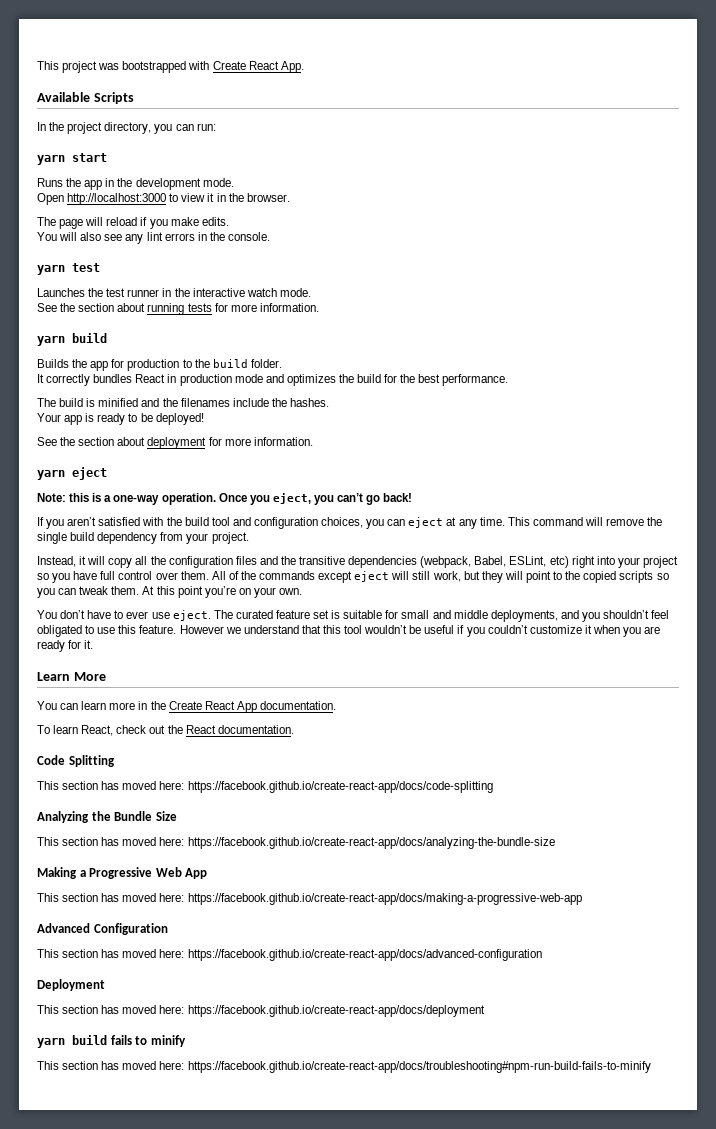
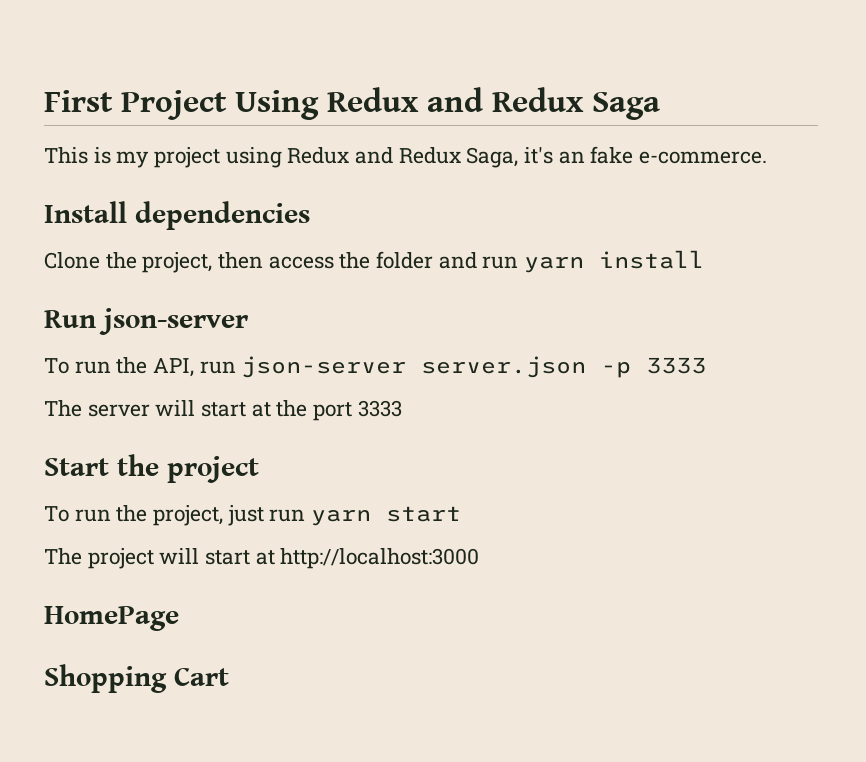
[37,61,304,73] [37,92,134,104] [37,122,216,134] [37,153,107,165] [37,178,234,190] [37,193,290,205] [37,217,229,229] [37,232,270,244] [37,263,100,275] [37,288,311,297] [37,303,319,315] [37,333,107,346] [37,359,282,371] [37,374,509,386] [37,398,329,407] [37,413,204,425] [37,437,313,449] [37,467,107,480] [37,493,413,505] [37,517,663,529] [37,532,249,544] [37,556,678,568] [37,571,669,583] [37,586,303,598] [37,610,670,622] [37,625,661,637] [37,640,94,652] [37,672,106,681] [37,701,336,713] [37,725,294,736] [37,755,115,767] [37,781,493,793] [37,811,177,823] [37,837,555,849] [37,867,208,879] [37,893,582,905] [37,923,168,935] [37,949,542,961] [37,979,105,991] [37,1005,485,1017] [37,1035,186,1048] [37,1061,651,1073] This project was bootstrapped with Create React App. // Available Scripts // In the project directory, you can run: // yarn start // Runs the app in the development mode. // Open http://localhost:3000 to view it in the browser. // The page will reload if you make edits. // You will also see any lint errors in the console. // yarn test // Launches the test runner in the interactive watch mode. // See the section about running tests for more information. // yarn build // Builds the app for production to the build folder. // It correctly bundles React in production mode and optimizes the build for the best performance. // The build is minified and the filenames include the hashes. // Your app is ready to be deployed! // See the section about deployment for more information. // yarn eject // Note: this is a one-way operation. Once you eject, you can’t go back! // If you aren’t satisfied with the build tool and configuration choices, you can eject at any time. This command will remove the single build dependency from your project. // Instead, it will copy all the configuration files and the transitive dependencies (webpack, Babel, ESLint, etc) right into your project so you have full control over them. All of the commands except eject will still work, but they will point to the copied scripts so you can tweak them. At this point you’re on your own. // You don’t have to ever use eject. The curated feature set is suitable for small and middle deployments, and you shouldn’t feel obligated to use this feature. However we understand that this tool wouldn’t be useful if you couldn’t customize it when you are ready for it. // Learn More // You can learn more in the Create React App documentation. // To learn React, check out the React documentation. // Code Splitting // This section has moved here: https://facebook.github.io/create-react-app/docs/code-splitting // Analyzing the Bundle Size // This section has moved here: https://facebook.github.io/create-react-app/docs/analyzing-the-bundle-size // Making a Progressive Web App // This section has moved here: https://facebook.github.io/create-react-app/docs/making-a-progressive-web-app // Advanced Configuration // This section has moved here: https://facebook.github.io/create-react-app/docs/advanced-configuration // Deployment // This section has moved here: https://facebook.github.io/create-react-app/docs/deployment // yarn build fails to minify // This section has moved here: https://facebook.github.io/create-react-app/docs/troubleshooting#npm-run-build-fails-to-minify -> [44,87,660,120] [44,146,768,168] [44,201,310,230] [44,250,705,273] [44,308,248,335] [44,356,707,378] [44,400,402,421] [44,454,259,483] [44,505,462,526] [44,548,480,569] [44,606,179,631] [44,664,229,693] First Project Using Redux and Redux Saga // This is my project using Redux and Redux Saga, it's an fake e-commerce. // Install dependencies // Clone the project, then access the folder and run yarn install // Run json-server // To run the API, run json-server server.json -p 3333 // The server will start at the port 3333 // Start the project // To run the project, just run yarn start // The project will start at http://localhost:3000 // HomePage // Shopping Cart

